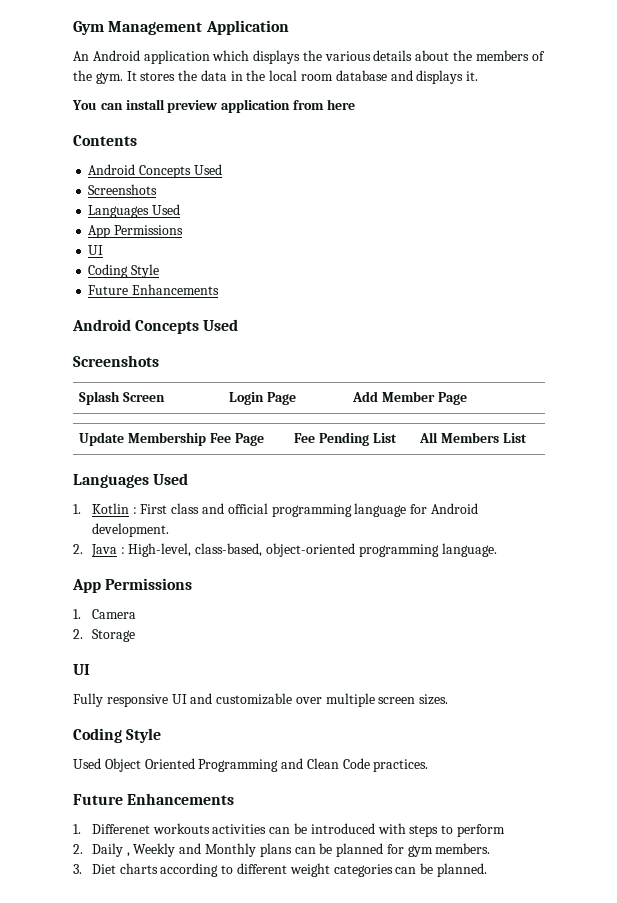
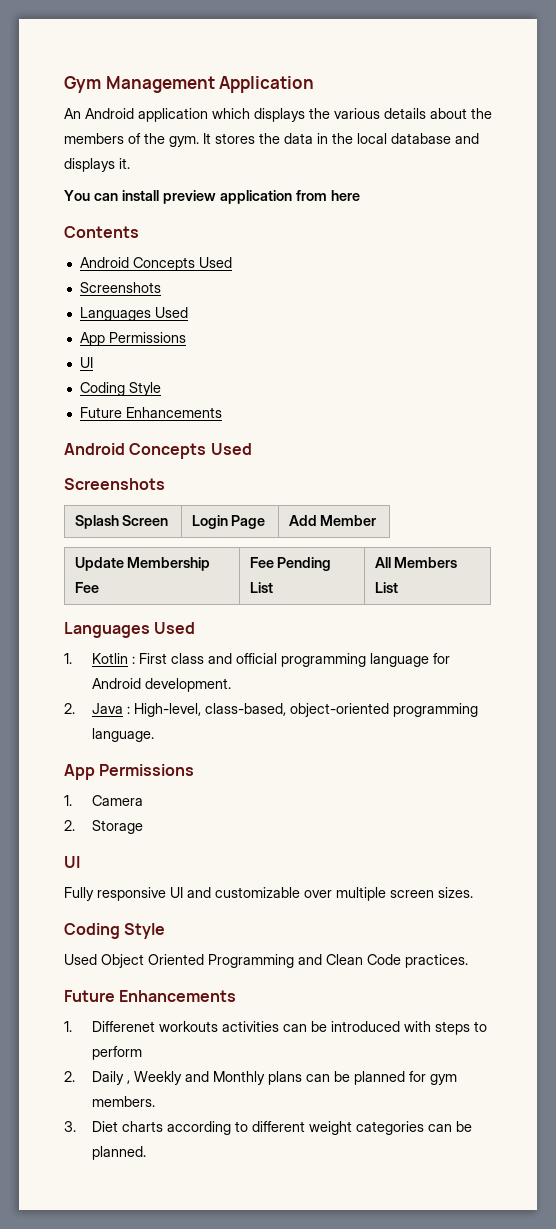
[301,74,334,81] room -> (387, 138) none
[437,392,467,405] Page -> (377, 520) none
[234,433,264,446] Page -> (99, 587) none

